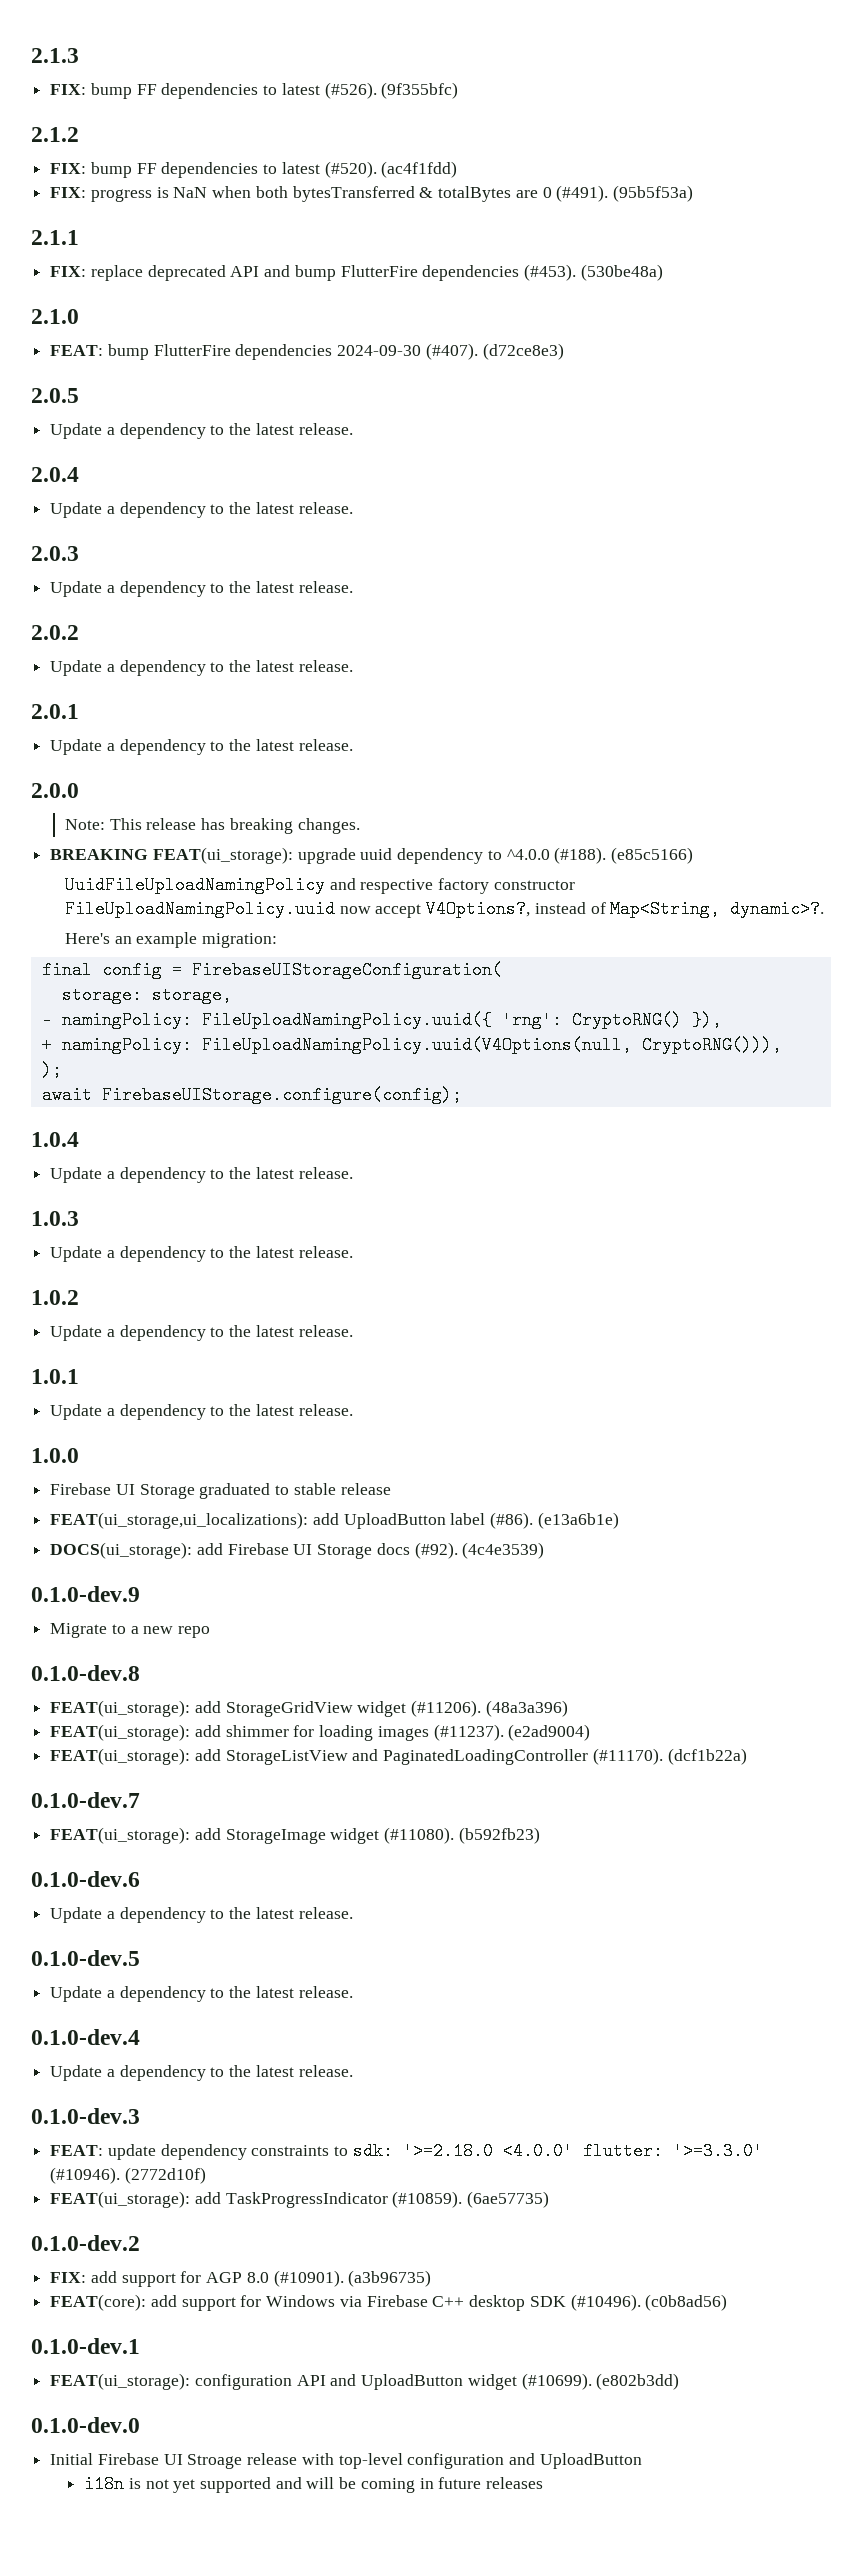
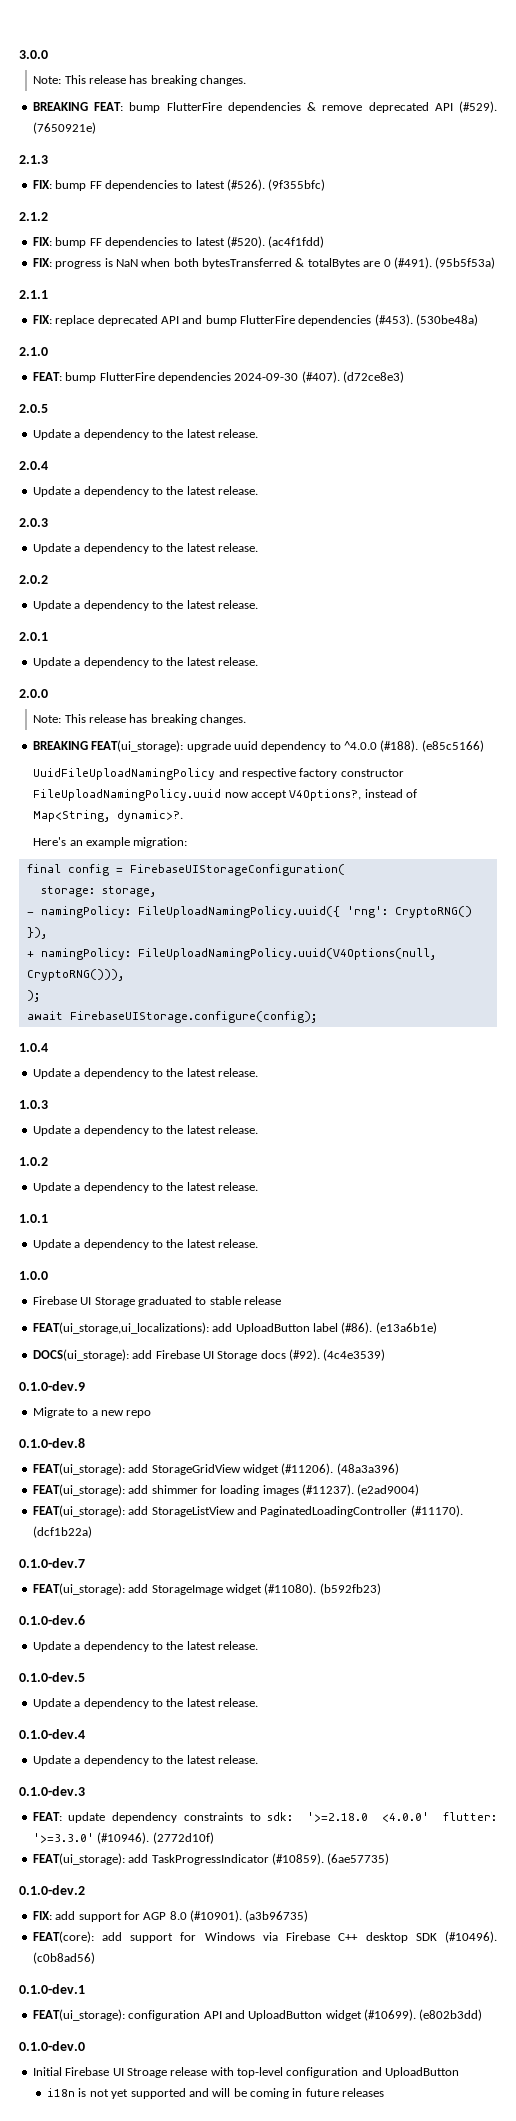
(31, 55) none -> [19,50,48,59] [33,75,247,86] [32,101,497,113] [32,122,96,134] 3.0.0 // Note: This release has breaking changes. // BREAKING FEAT: bump FlutterFire dependencies & remove deprecated API (#529). (7650921e) //

